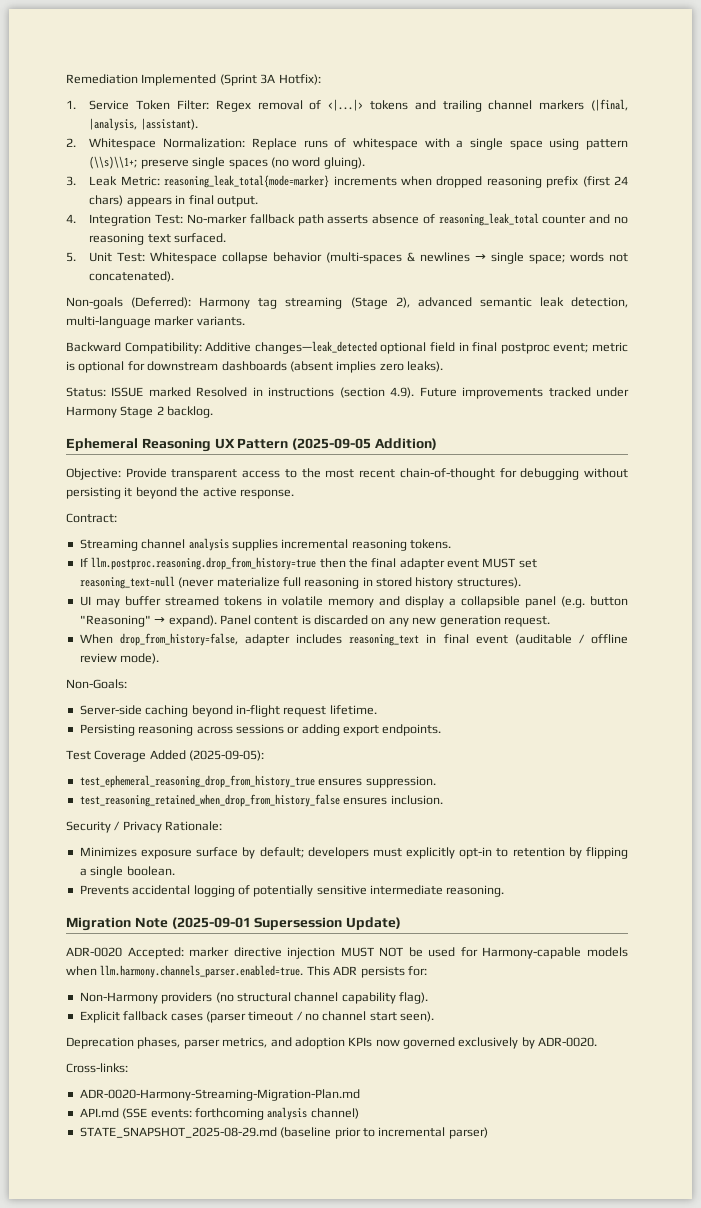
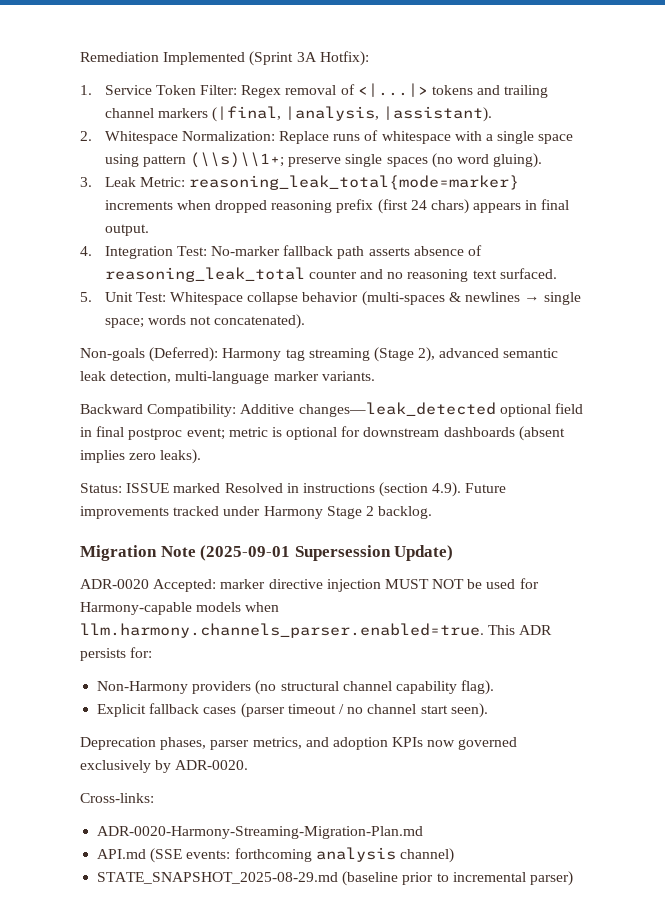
[66,438,437,452] [66,468,628,480] [66,487,294,499] [66,513,117,523] [79,538,451,551] [79,557,537,570] [79,576,521,589] [79,596,629,608] [79,615,550,627] [79,633,628,646] [79,653,160,664] [66,679,127,689] [79,705,377,717] [79,724,442,736] [66,750,265,762] [79,775,436,788] [79,794,443,807] [66,821,223,833] [79,847,628,859] [79,866,175,878] [79,885,505,897] // Ephemeral Reasoning UX Pattern (2025-09-05 Addition) // Objective: Provide transparent access to the most recent chain-of-thought for debugging without persisting it beyond the active response. // Contract: // Streaming channel analysis supplies incremental reasoning tokens. // If llm.postproc.reasoning.drop_from_history=true then the final adapter event MUST set reasoning_text=null (never materialize full reasoning in stored history structures). // UI may buffer streamed tokens in volatile memory and display a collapsible panel (e.g. button "Reasoning" → expand). Panel content is discarded on any new generation request. // When drop_from_history=false, adapter includes reasoning_text in final event (auditable / offline review mode). // Non-Goals: // Server-side caching beyond in-flight request lifetime. // Persisting reasoning across sessions or adding export endpoints. // Test Coverage Added (2025-09-05): // test_ephemeral_reasoning_drop_from_history_true ensures suppression. // test_reasoning_retained_when_drop_from_history_false ensures inclusion. // Security / Privacy Rationale: // Minimizes exposure surface by default; developers must explicitly opt-in to retention by flipping a single boolean. // Prevents accidental logging of potentially sensitive intermediate reasoning. -> (433, 512) none

